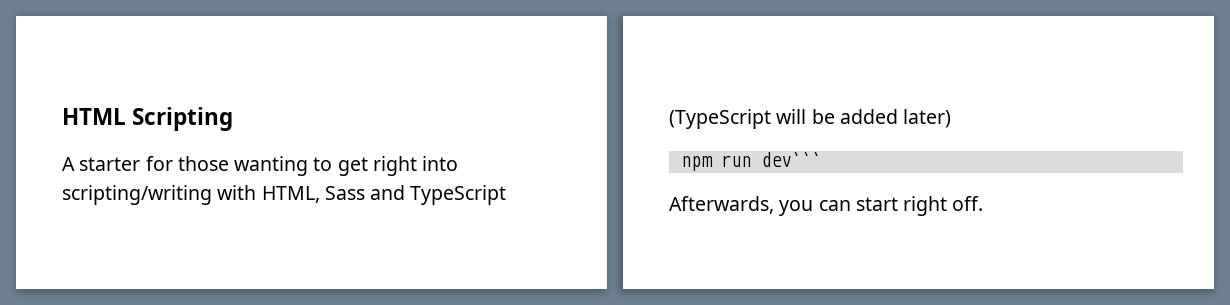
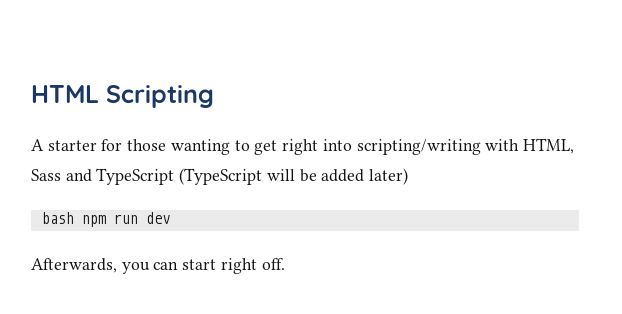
(952, 118) none -> [41,212,74,224] bash
[760,152,821,167] dev``` -> [145,212,170,224] dev

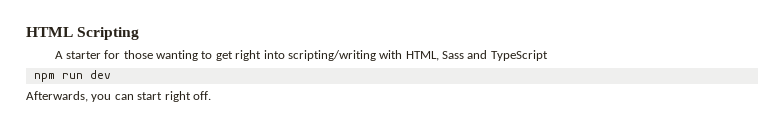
[179,168,409,185] [41,212,74,224] (TypeScript will be added later) // bash -> (548, 55) //

